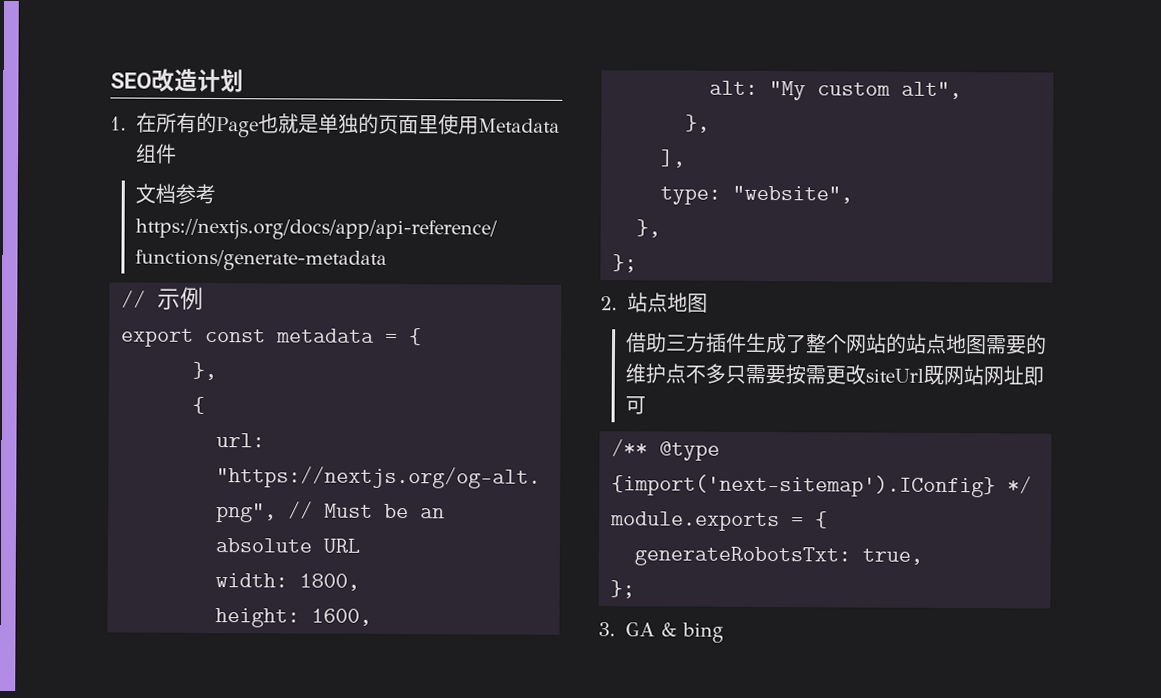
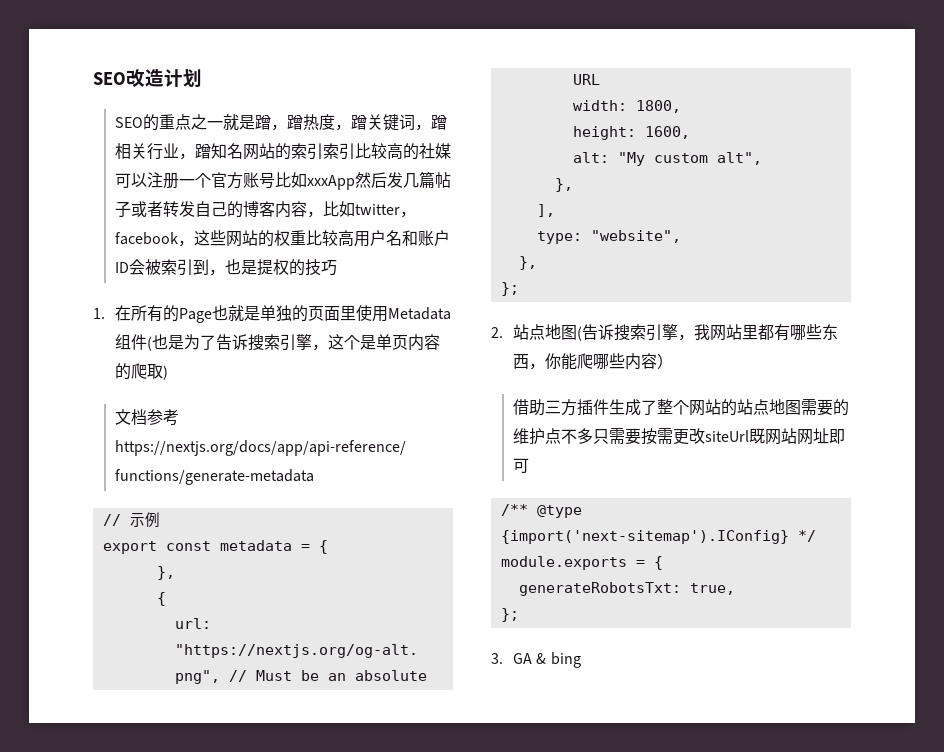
(244, 81) none -> [114,114,447,131] [114,143,451,160] [114,171,451,190] [114,201,416,218] [114,230,450,247] [114,259,337,276] // SEO的重点之一就是蹭，蹭热度，蹭关键词，蹭相关行业，蹭知名网站的索引索引比较高的社媒可以注册一个官方账号比如xxxApp然后发几篇帖子或者转发自己的博客内容，比如twitter，facebook，这些网站的权重比较高用户名和账户ID会被索引到，也是提权的技巧
(177, 153) none -> [146,334,440,351] [114,363,168,380] (也是为了告诉搜索引擎，这个是单页内容的爬取)
(708, 303) none -> [576,324,838,341] [512,353,673,370] (告诉搜索引擎，我网站里都有哪些东西，你能爬哪些内容）

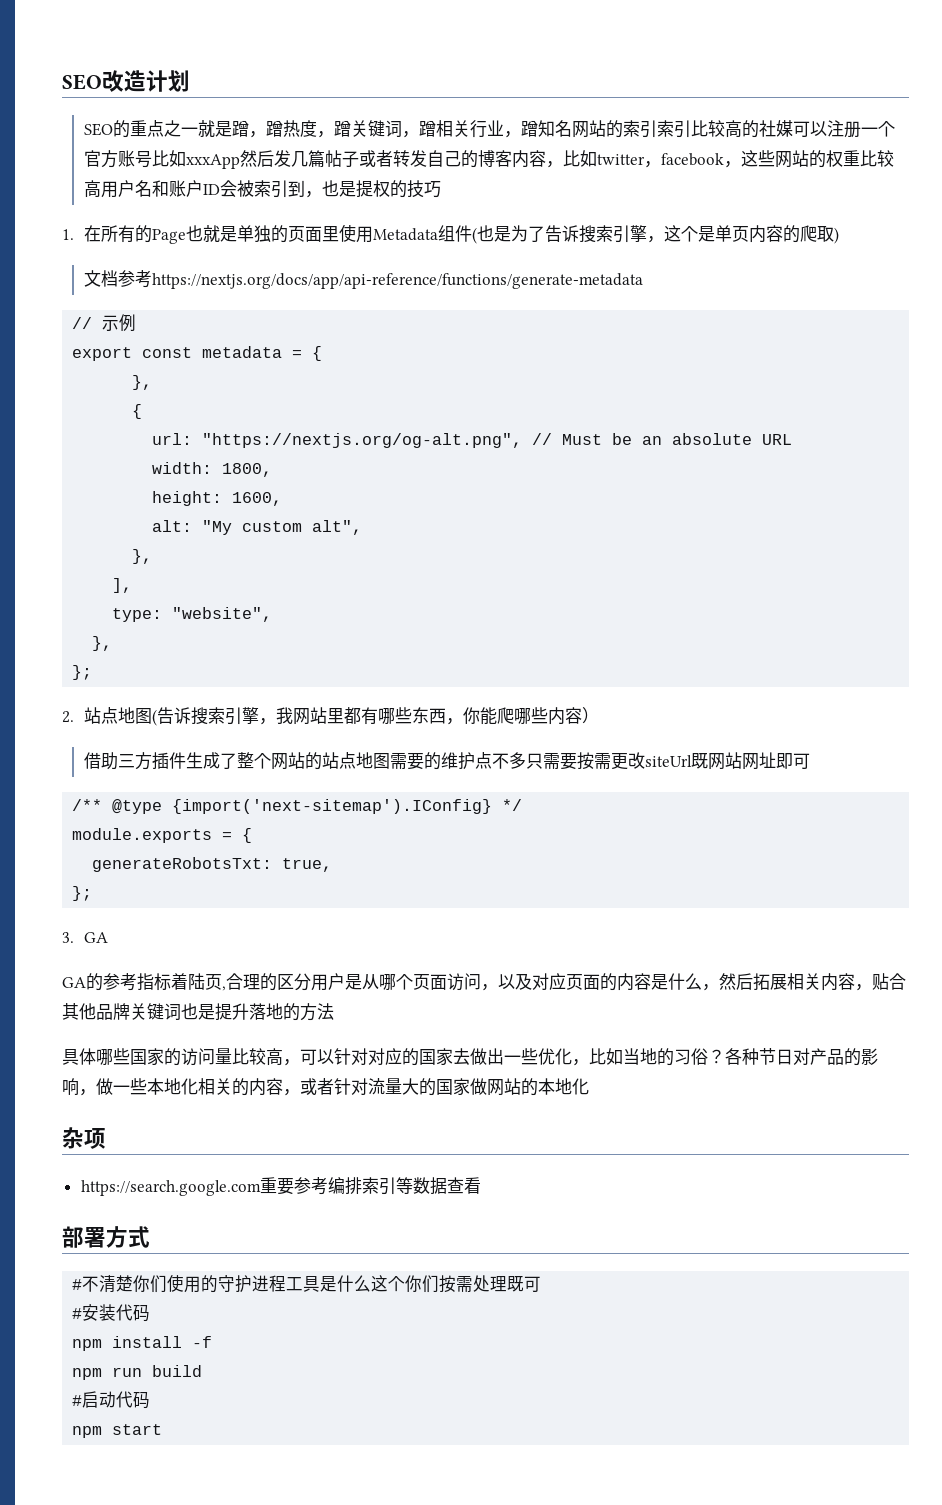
[536,652,581,668] & bing -> [62,973,906,991] [62,1003,334,1021] [62,1048,878,1066] [62,1078,589,1096] [62,1127,106,1149] [80,1177,481,1196] [62,1226,150,1248] [72,1275,542,1293] [72,1304,151,1322] [72,1336,213,1351] [72,1365,203,1380] [72,1391,151,1409] [72,1424,163,1438] // GA的参考指标着陆页,合理的区分用户是从哪个页面访问，以及对应页面的内容是什么，然后拓展相关内容，贴合其他品牌关键词也是提升落地的方法 // 具体哪些国家的访问量比较高，可以针对对应的国家去做出一些优化，比如当地的习俗？各种节日对产品的影响，做一些本地化相关的内容，或者针对流量大的国家做网站的本地化 // 杂项 // https://search.google.com重要参考编排索引等数据查看 // 部署方式 // #不清楚你们使用的守护进程工具是什么这个你们按需处理既可 // #安装代码 // npm install -f // npm run build // #启动代码 // npm start

